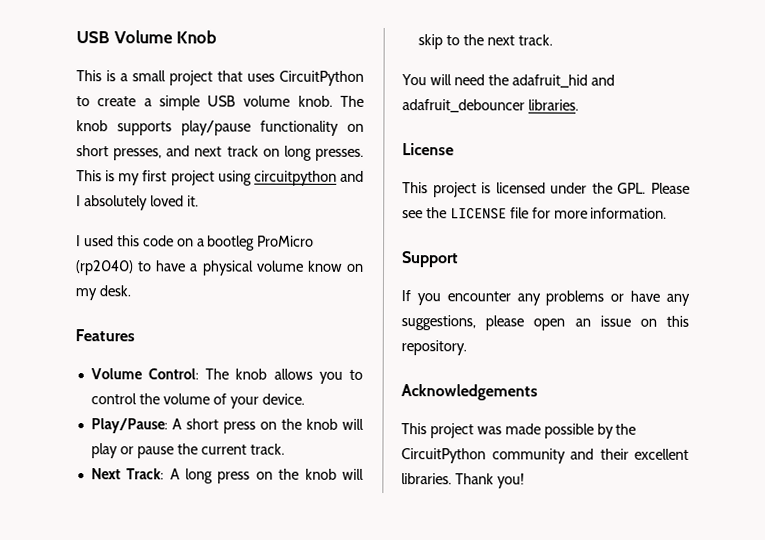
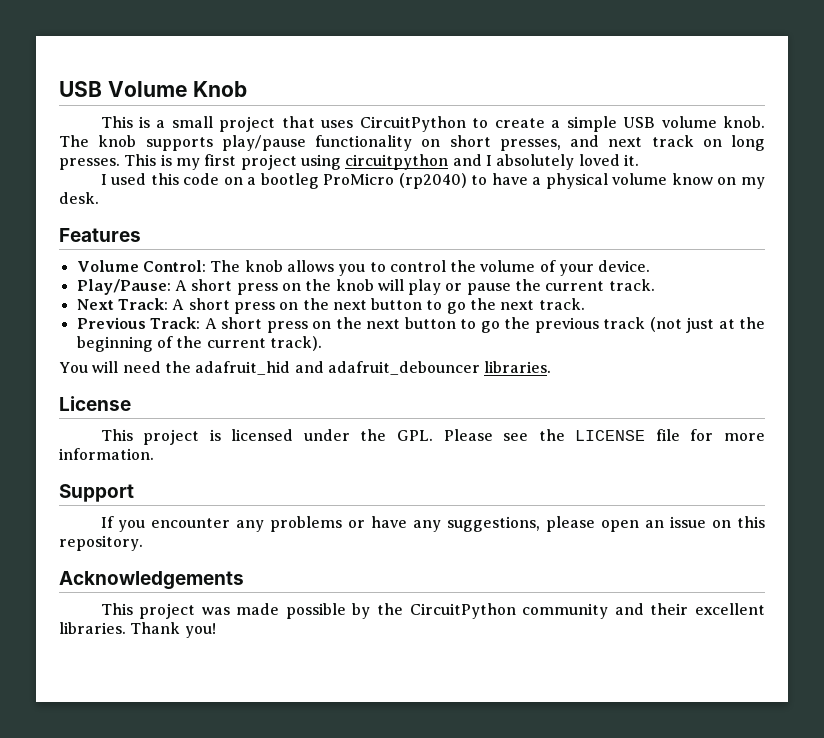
[185,468,364,484] [417,34,460,50] long press on the knob will skip to -> [188,298,466,314] short press on the next button to go
(553, 40) none -> [76,317,766,333] [76,336,322,352] // Previous Track: A short press on the next button to go the previous track (not just at the beginning of the current track).

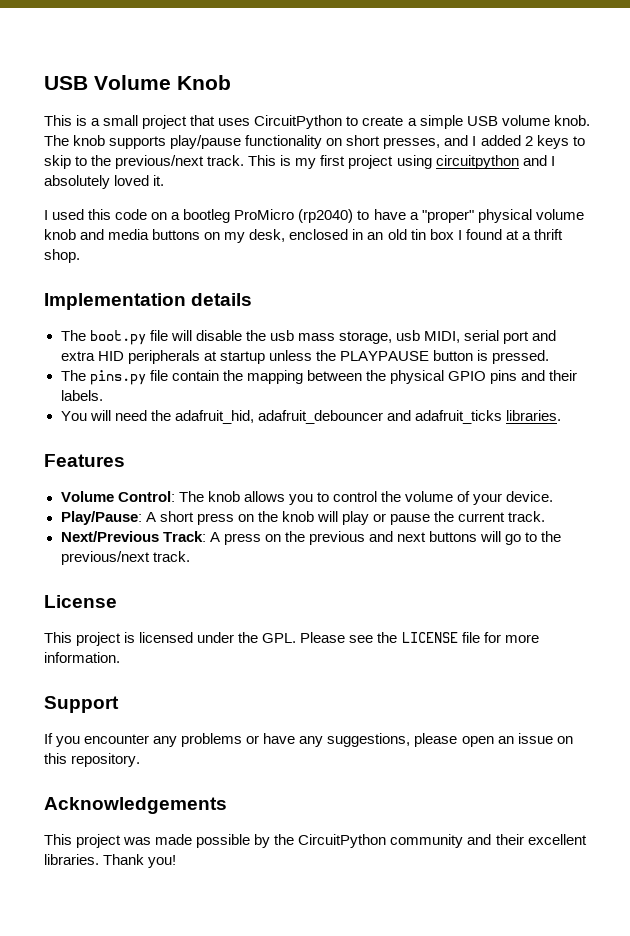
[608,135,765,151] [59,158,120,170] next track on long presses. -> [472,135,585,149] [44,155,245,169] I added 2 keys to skip to the previous/next track.
(542, 181) none -> [421,210,474,223] "proper"
[671,173,765,189] [59,192,99,204] know on my desk. -> [44,229,563,243] [44,249,80,263] [44,293,253,310] [60,330,557,345] [60,350,549,364] [60,370,578,385] [60,390,103,401] [60,410,561,424] knob and media buttons on my desk, enclosed in an old tin box I found at a thrift shop. // Implementation details // The boot.py file will disable the usb mass storage, usb MIDI, serial port and extra HID peripherals at startup unless the PLAYPAUSE button is pressed. // The pins.py file contain the mapping between the physical GPIO pins and their labels. // You will need the adafruit_hid, adafruit_debouncer and adafruit_ticks libraries.
[76,298,585,314] [76,317,766,333] [76,336,322,352] [59,361,552,375] Next Track: A short press on the next button to go the next track. // Previous Track: A short press on the next button to go the previous track (not just at the beginning of the current track). // You will need the adafruit_hid and adafruit_debouncer libraries. -> [60,531,562,545] [60,551,190,565] Next/Previous Track: A press on the previous and next buttons will go to the previous/next track.

